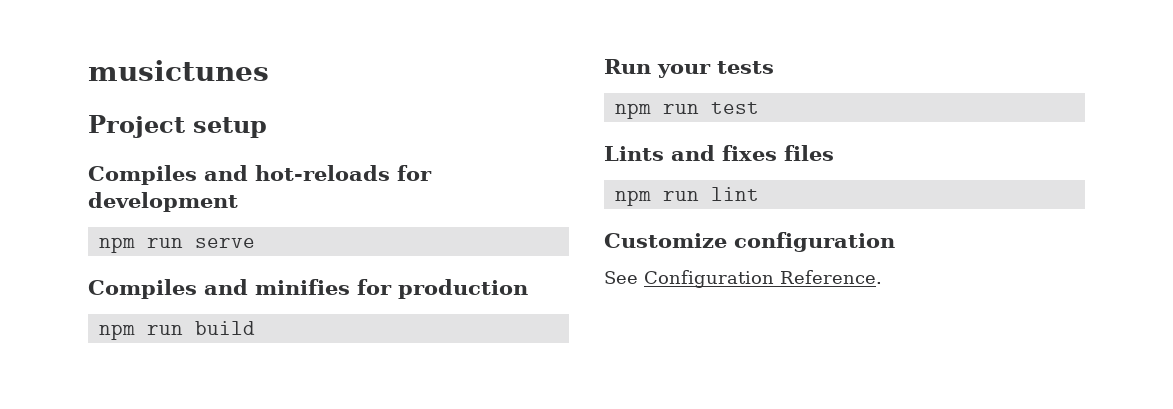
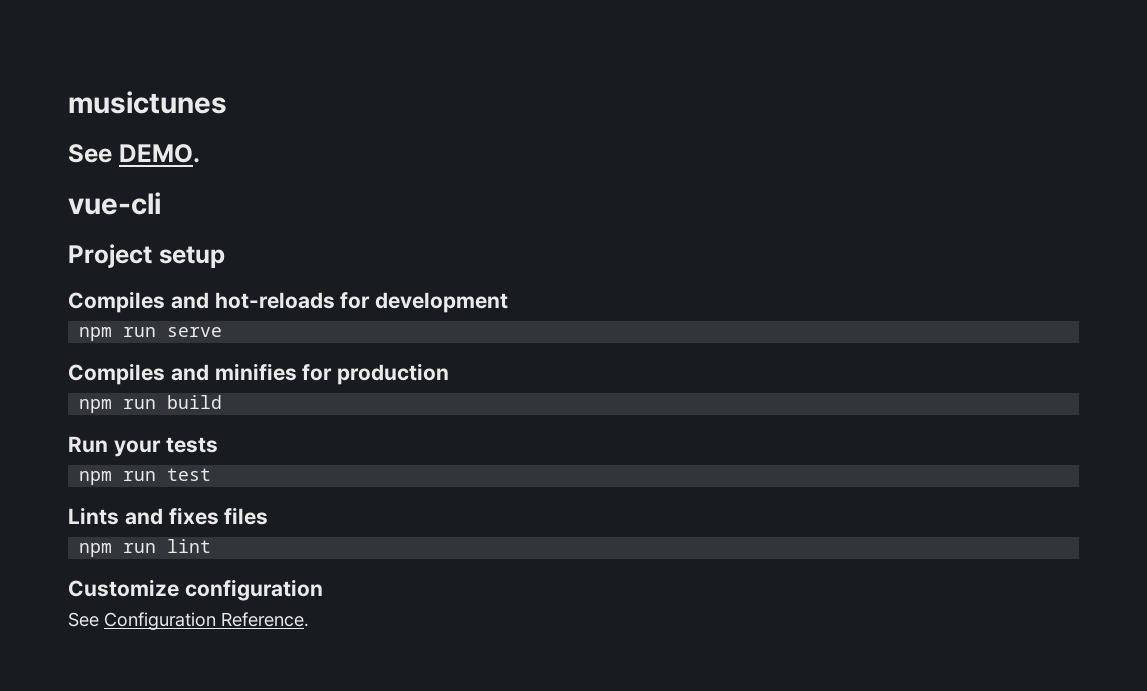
(269, 70) none -> [68,144,200,163] [68,192,161,215] // See DEMO. // vue-cli

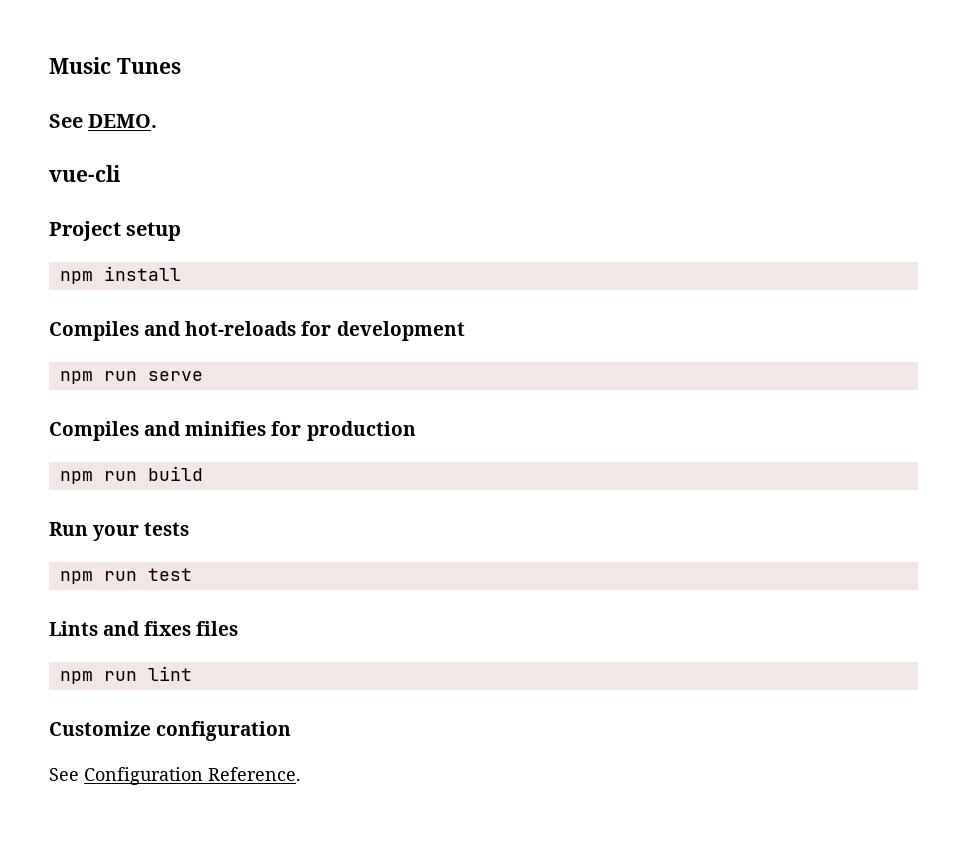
[68,91,227,114] musictunes -> [49,57,181,74] Music Tunes
(225, 257) none -> [59,266,181,284] // npm install

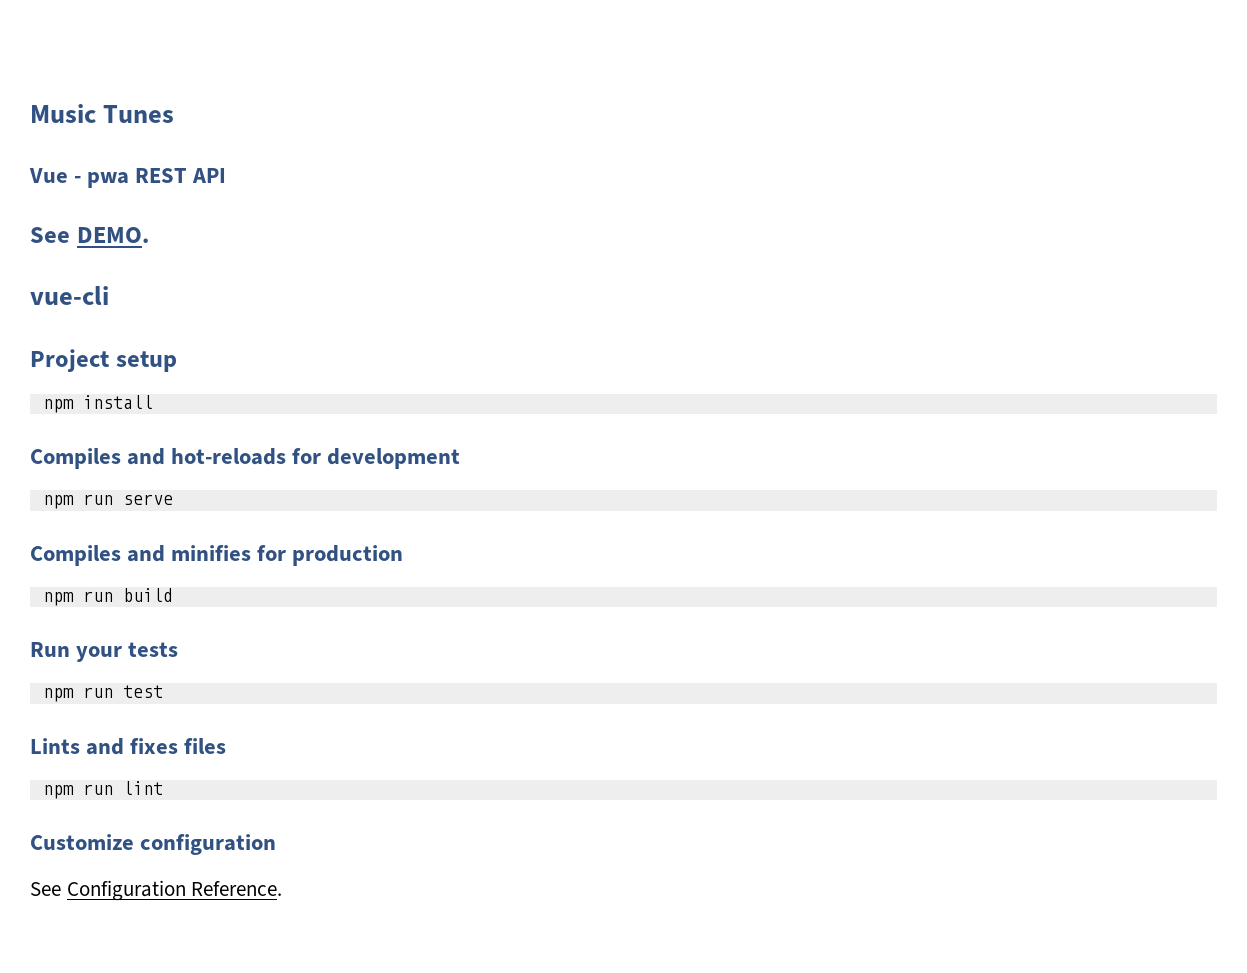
(181, 66) none -> [29,168,227,188] // Vue - pwa REST API

